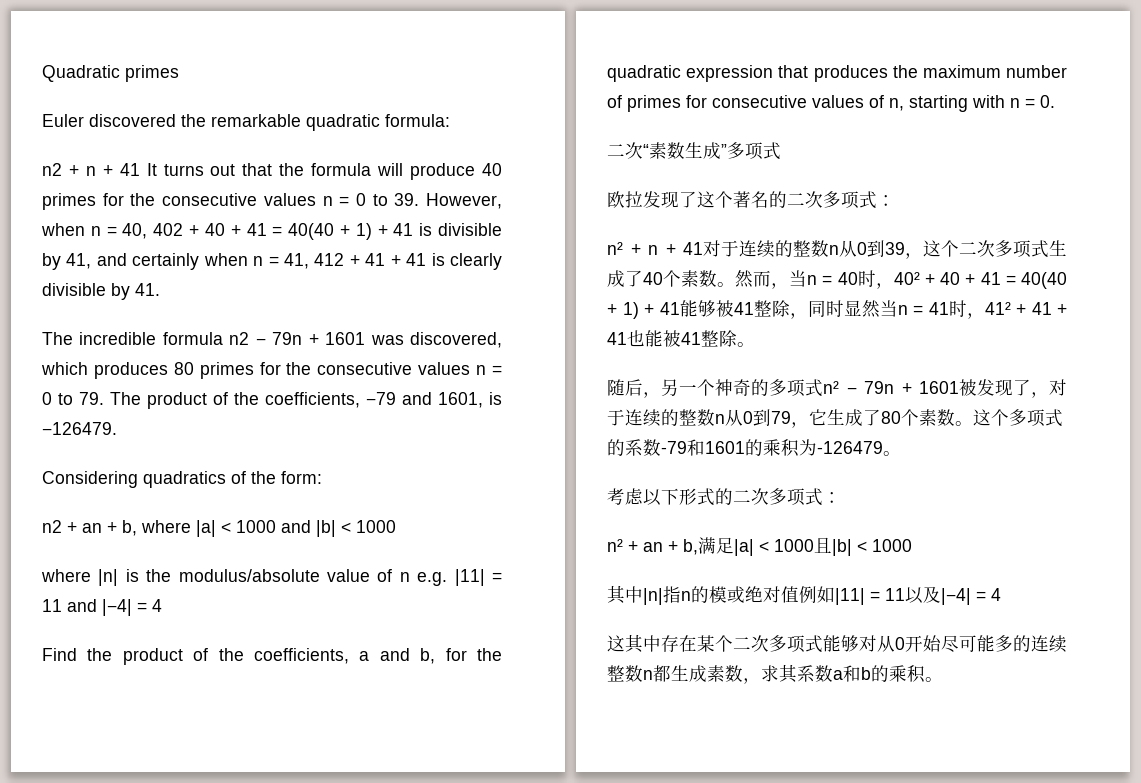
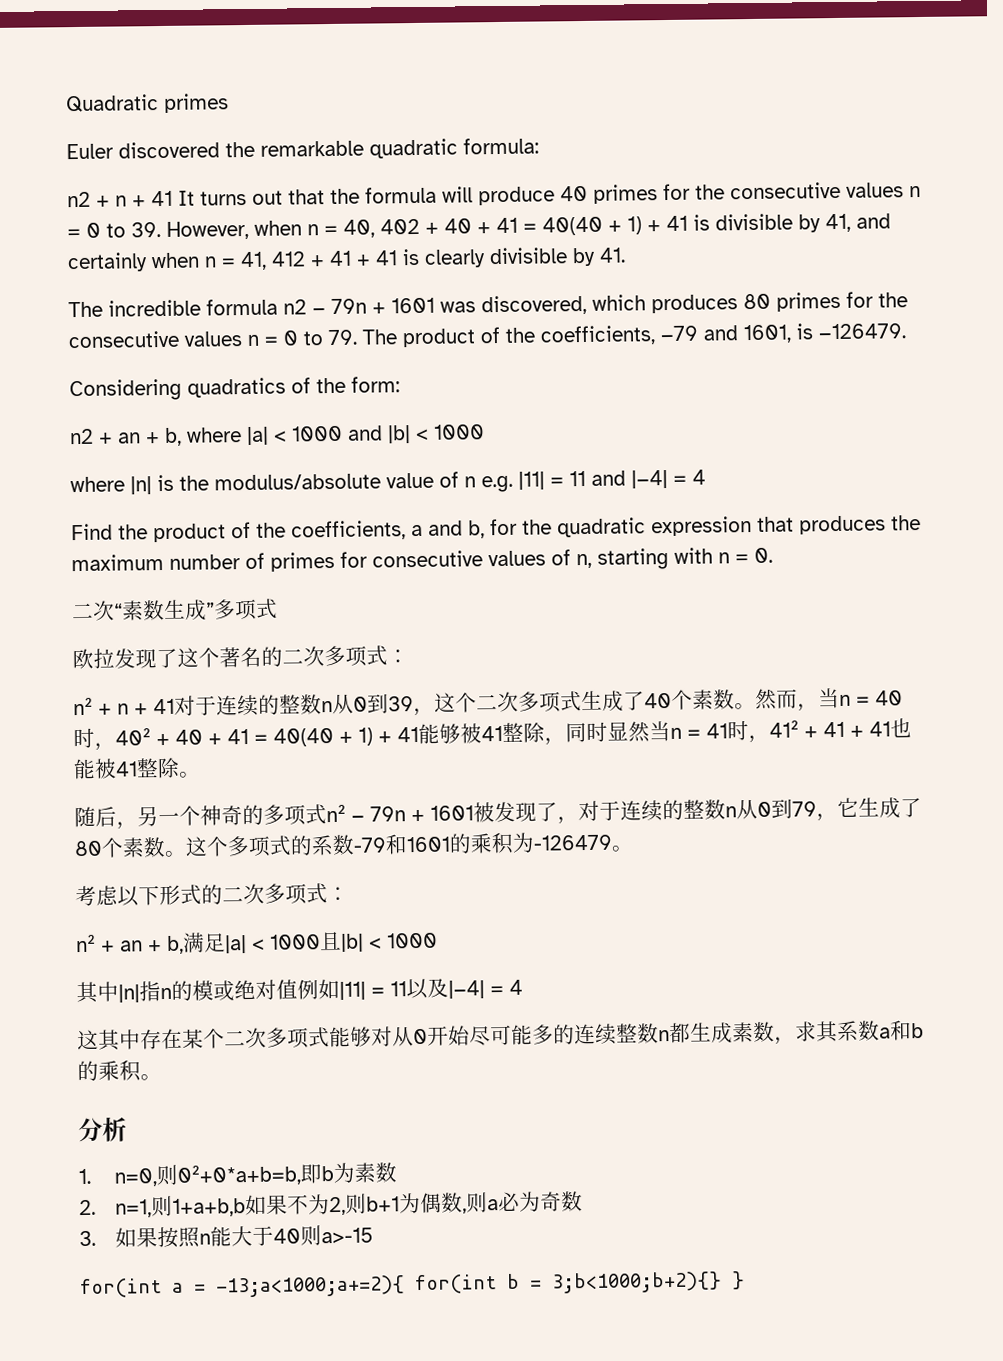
(943, 679) none -> [78,1116,127,1143] [78,1162,398,1187] [79,1191,584,1218] [79,1225,374,1249] [80,1271,745,1299] // 分析 // 1. n=0,则0²+0*a+b=b,即b为素数 // 2. n=1,则1+a+b,b如果不为2,则b+1为偶数,则a必为奇数 // 3.如果按照n能大于40则a>-15 // for(int a = -13;a<1000;a+=2){ for(int b = 3;b<1000;b+2){} }

